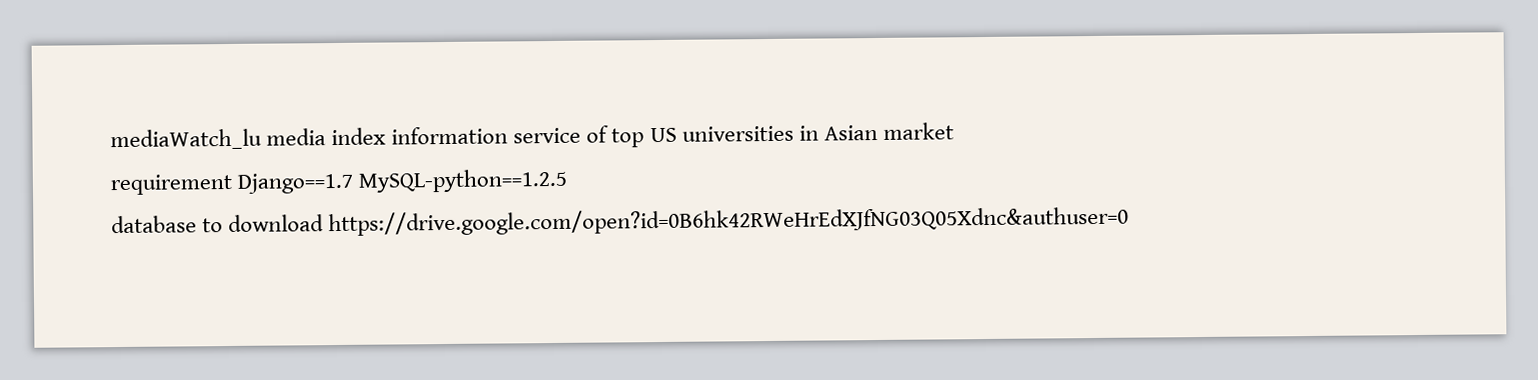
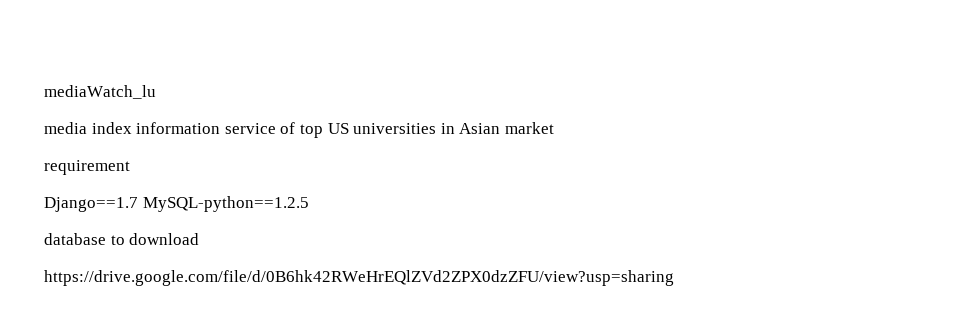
(262, 139) none -> (156, 92) //
(233, 184) none -> (130, 167) //
[328,205,1130,237] https://drive.google.com/open?id=0B6hk42RWeHrEdXJfNG03Q05Xdnc&authuser=0 -> [44,270,674,286] // https://drive.google.com/file/d/0B6hk42RWeHrEQlZVd2ZPX0dzZFU/view?usp=sharing

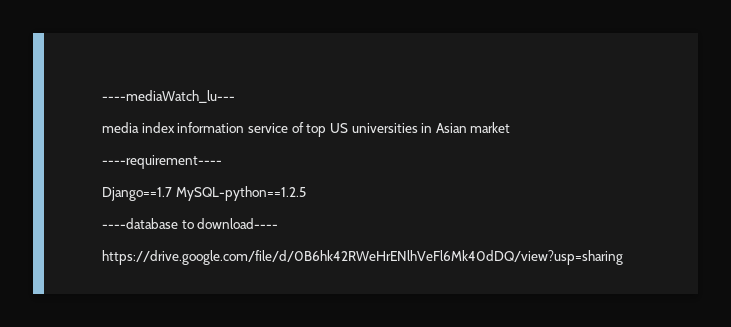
[44,85,156,99] mediaWatch_lu -> [102,90,235,103] ----mediaWatch_lu---
[44,160,130,175] requirement -> [102,155,222,169] ----requirement----
[44,233,200,245] [44,270,674,286] database to download // https://drive.google.com/file/d/0B6hk42RWeHrEQlZVd2ZPX0dzZFU/view?usp=sharing -> [102,218,279,229] [102,250,623,265] ----database to download---- // https://drive.google.com/file/d/0B6hk42RWeHrENlhVeFl6Mk40dDQ/view?usp=sharing

